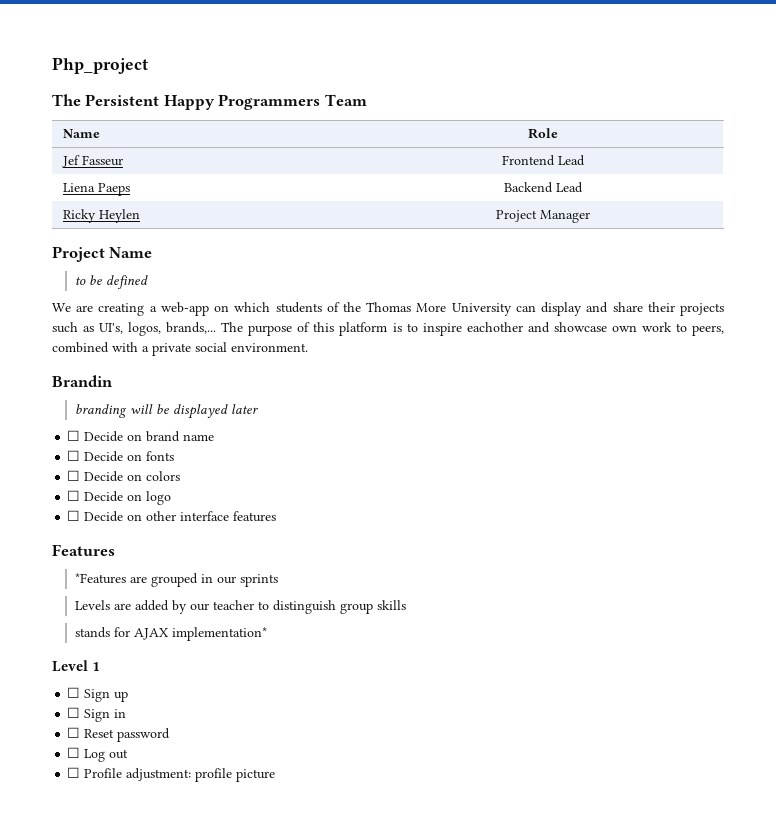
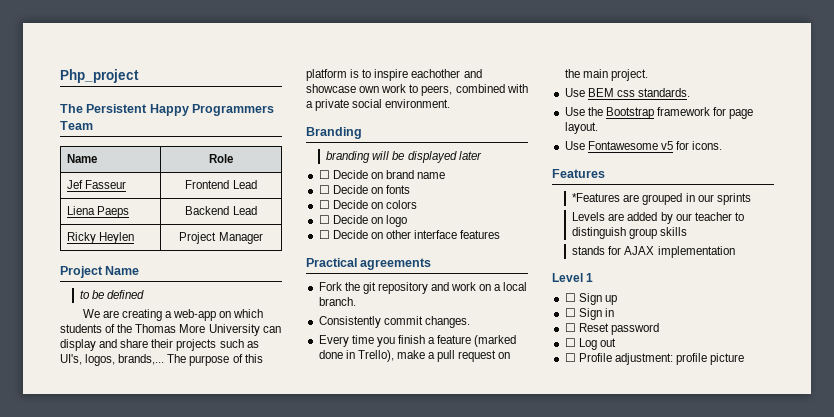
[52,375,113,387] Brandin -> [306,127,362,139] Branding
(277, 516) none -> [306,258,432,270] [318,282,528,294] [318,297,356,306] [318,316,470,328] [318,335,517,347] [318,350,511,362] [564,69,648,81] [564,88,690,97] [564,107,754,119] [564,122,598,134] [564,141,723,150] // Practical agreements // Fork the git repository and work on a local branch. // Consistently commit changes. // Every time you finish a feature (marked done in Trello), make a pull request on the main project. // Use BEM css standards. // Use the Bootstrap framework for page layout. // Use Fontawesome v5 for icons.
[171,627,267,641] implementation* -> [657,246,735,258] implementation

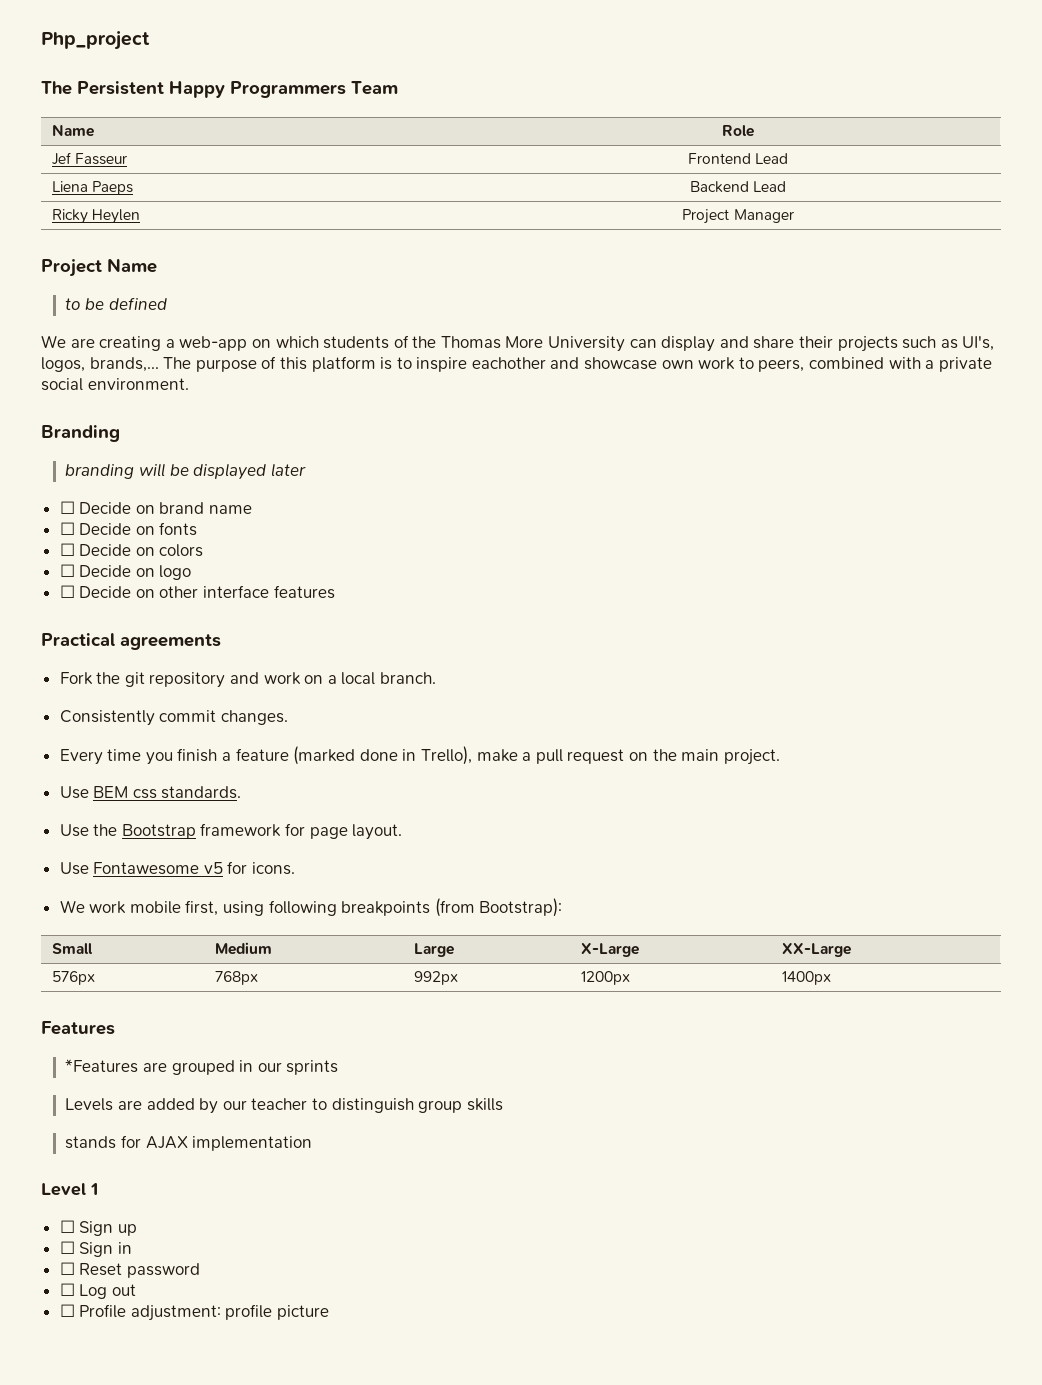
(723, 145) none -> [59,898,563,917] [51,943,93,954] [214,942,272,955] [413,943,454,957] [580,943,639,957] [781,943,851,957] [51,971,95,985] [214,971,258,985] [413,971,458,985] [580,971,630,985] [781,971,831,985] // We work mobile first, using following breakpoints (from Bootstrap): // Small | Medium | Large | X-Large | XX-Large // 576px | 768px | 992px | 1200px | 1400px

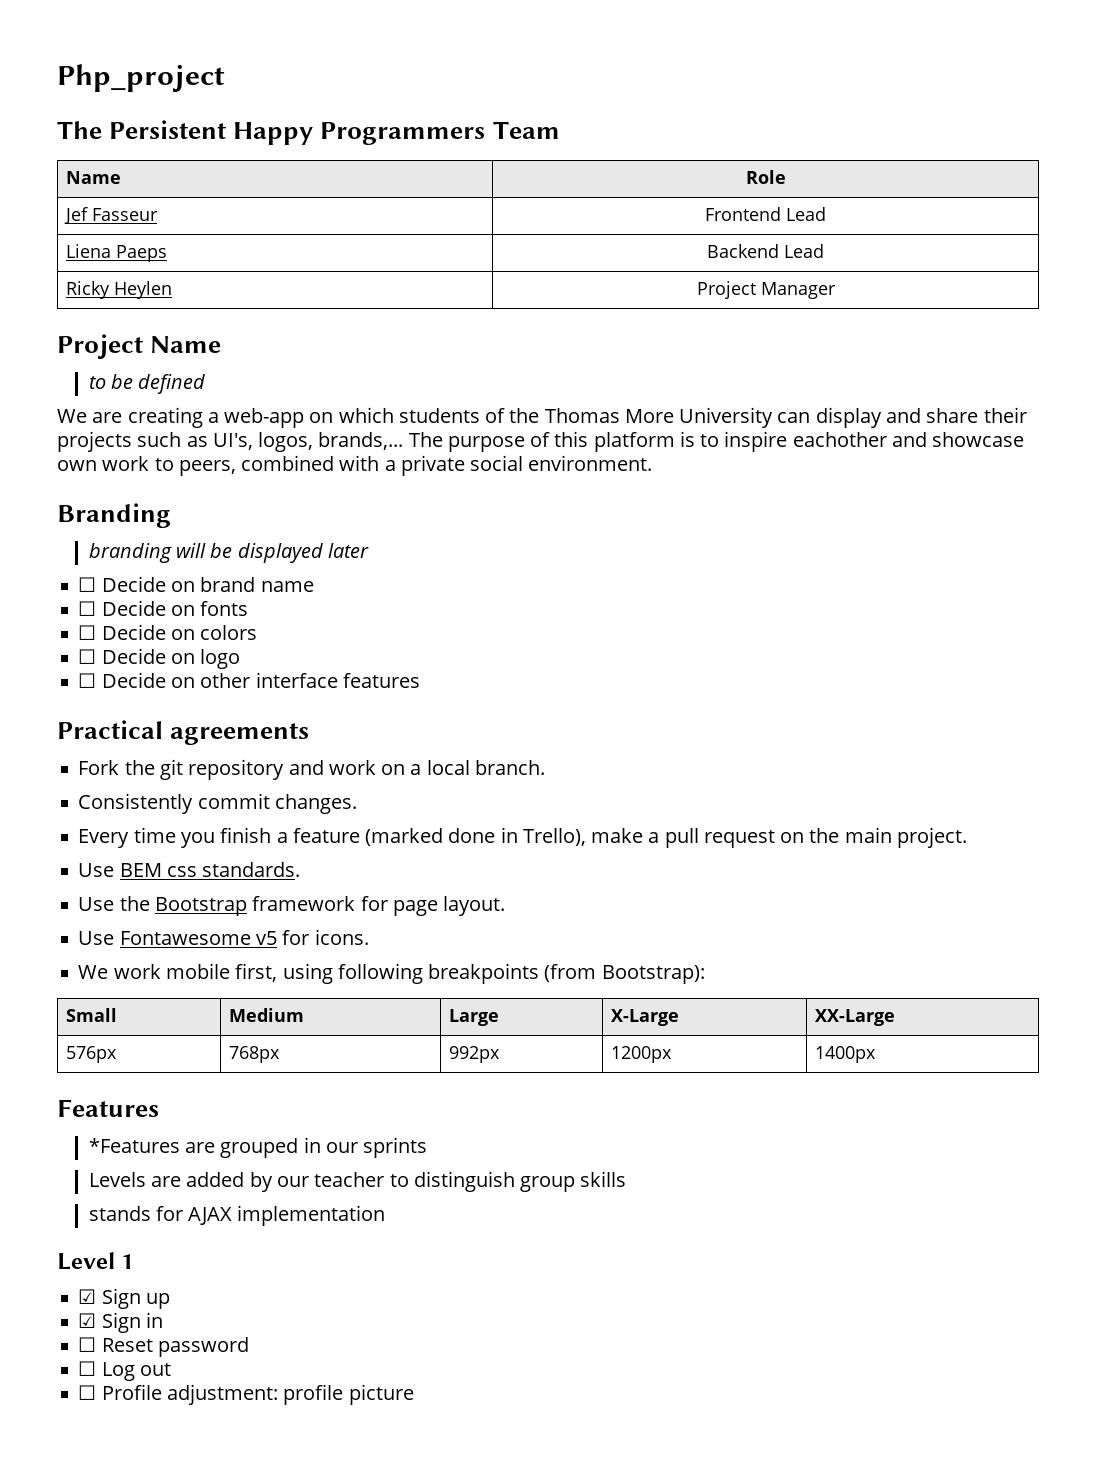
[59,1220,75,1233] ☐ -> [78,1289,97,1304] ☑
[59,1241,75,1254] ☐ -> [78,1313,97,1328] ☑

